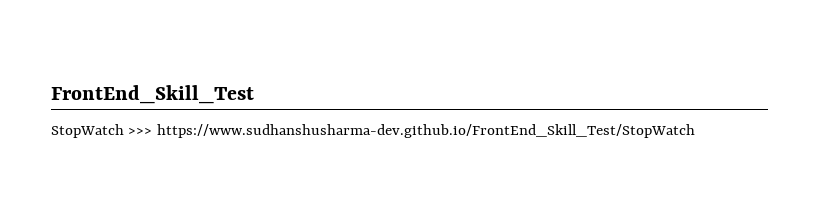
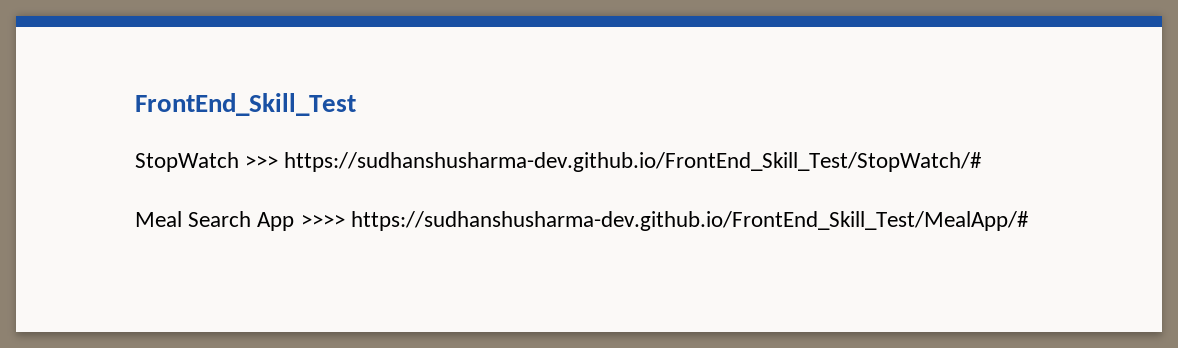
[156,124,695,138] https://www.sudhanshusharma-dev.github.io/FrontEnd_Skill_Test/StopWatch -> [284,152,983,172] [135,211,1029,231] https://sudhanshusharma-dev.github.io/FrontEnd_Skill_Test/StopWatch/# // Meal Search App >>>> https://sudhanshusharma-dev.github.io/FrontEnd_Skill_Test/MealApp/#

